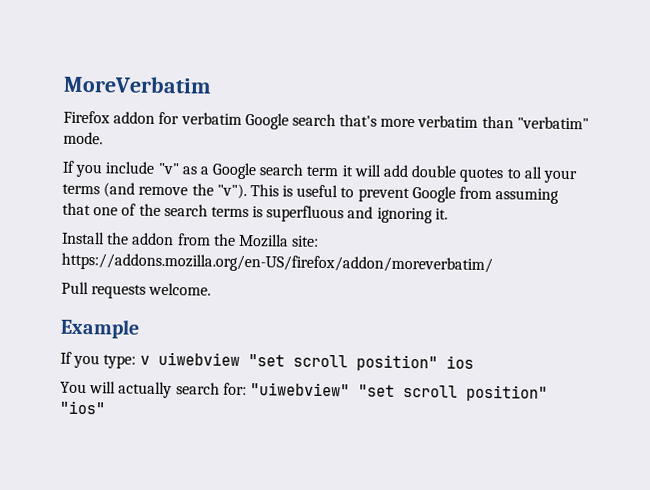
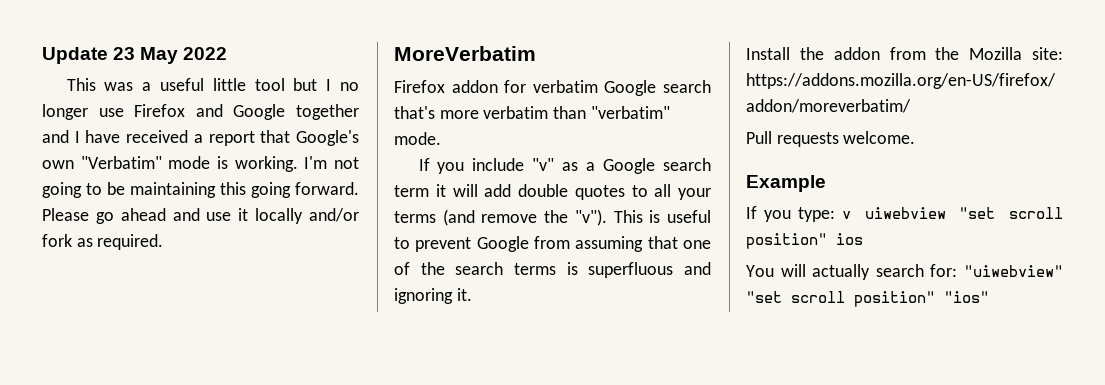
(63, 84) none -> [42,47,228,64] [66,78,359,91] [42,104,359,120] [42,130,360,146] [42,156,359,172] [42,182,359,198] [42,208,359,224] [42,234,164,250] Update 23 May 2022 // This was a useful little tool but I no longer use Firefox and Google together and I have received a report that Google's own "Verbatim" mode is working. I'm not going to be maintaining this going forward. Please go ahead and use it locally and/or fork as required. //

